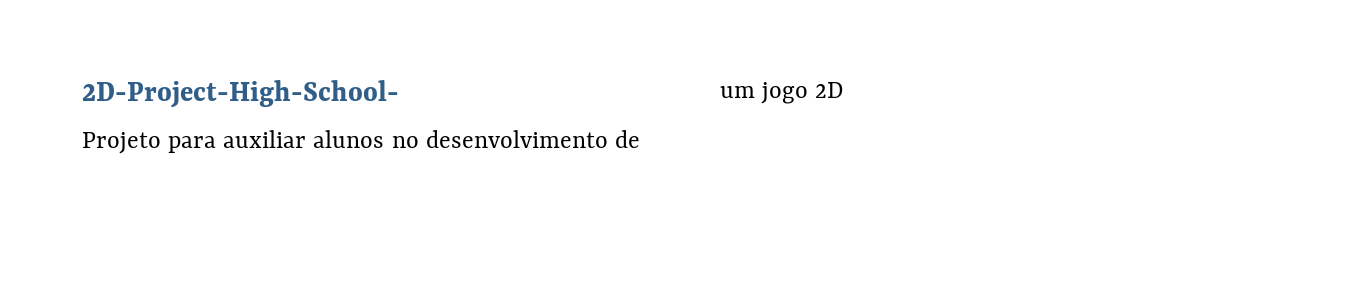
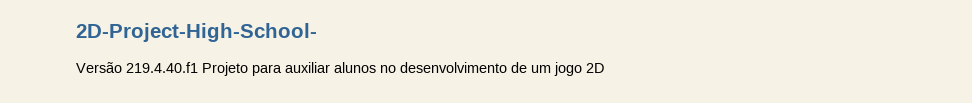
(399, 94) none -> [76,62,198,73] Versão 219.4.40.f1

